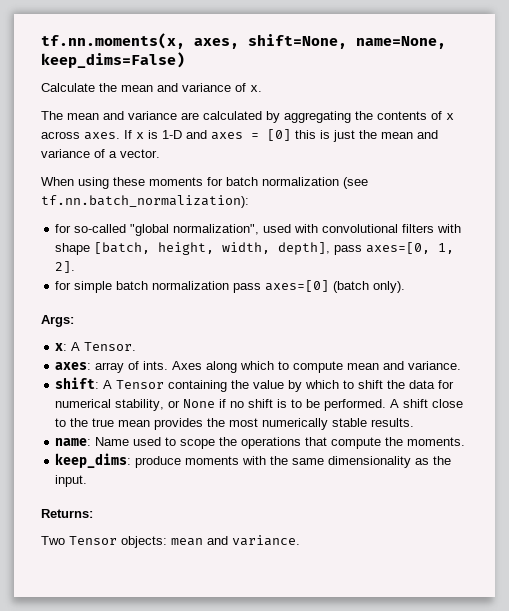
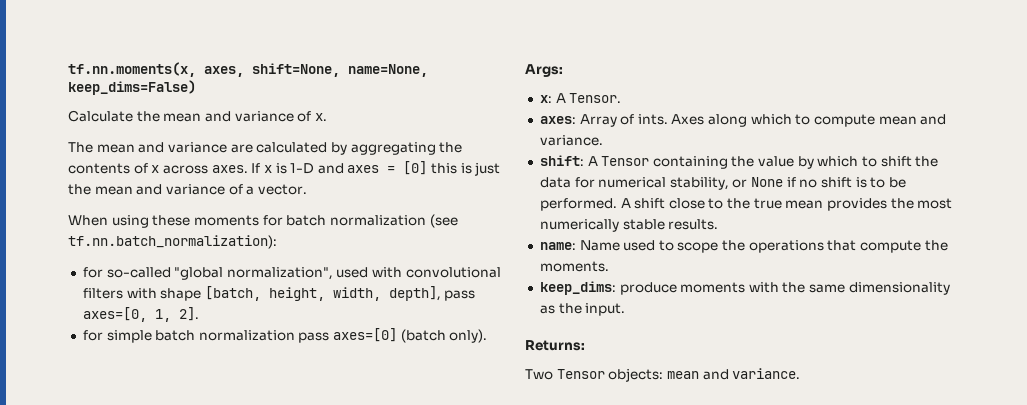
[95,362,125,373] array -> [579,114,617,127] Array

